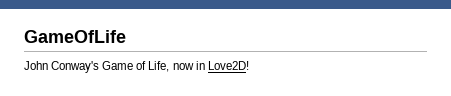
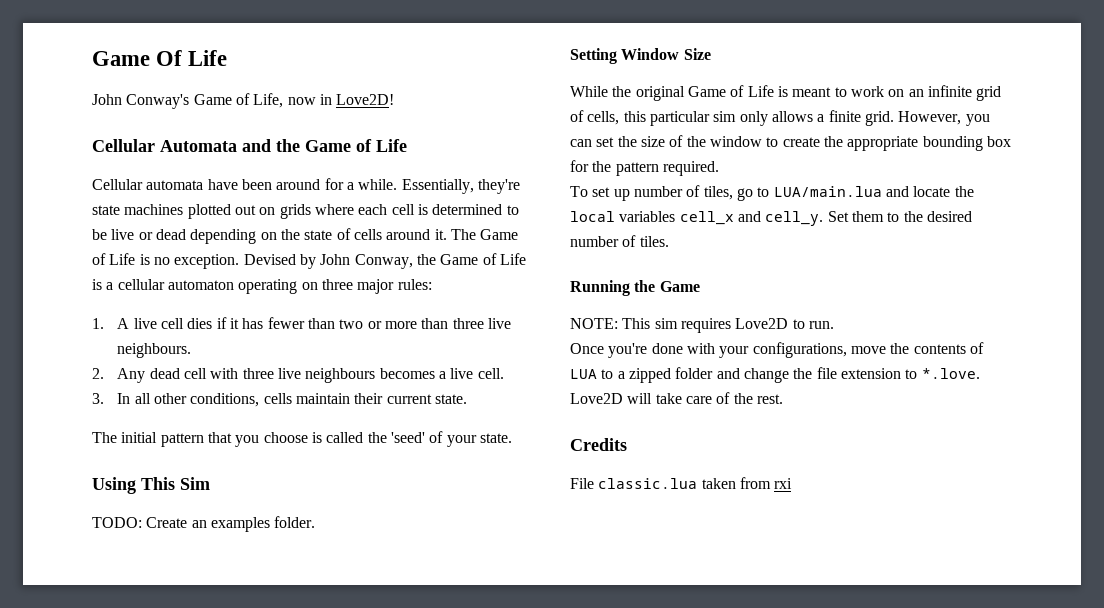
[24,30,126,43] GameOfLife -> [92,50,228,66] Game Of Life
(249, 65) none -> [92,139,407,152] [92,178,520,194] [92,204,519,219] [92,228,519,244] [92,253,526,269] [92,279,432,294] [92,317,511,329] [117,343,192,358] [92,368,504,383] [92,393,467,407] [92,431,512,447] [92,477,210,494] [92,516,316,532] [570,48,711,64] [570,85,1002,101] [570,110,990,126] [570,135,1011,151] [570,160,719,176] [570,185,974,201] [570,211,972,226] [570,235,669,247] [570,280,700,296] [570,318,834,333] [570,342,984,358] [570,367,980,383] [570,392,783,404] [570,438,627,451] [570,477,793,489] // Cellular Automata and the Game of Life // Cellular automata have been around for a while. Essentially, they're state machines plotted out on grids where each cell is determined to be live or dead depending on the state of cells around it. The Game of Life is no exception. Devised by John Conway, the Game of Life is a cellular automaton operating on three major rules: // 1. A live cell dies if it has fewer than two or more than three live neighbours. // 2. Any dead cell with three live neighbours becomes a live cell. // 3. In all other conditions, cells maintain their current state. // The initial pattern that you choose is called the 'seed' of your state. // Using This Sim // TODO: Create an examples folder. // Setting Window Size // While the original Game of Life is meant to work on an infinite grid of cells, this particular sim only allows a finite grid. However, you can set the size of the window to create the appropriate bounding box for the pattern required. // To set up number of tiles, go to LUA/main.lua and locate the local variables cell_x and cell_y. Set them to the desired number of tiles. // Running the Game // NOTE: This sim requires Love2D to run. // Once you're done with your configurations, move the contents of LUA to a zipped folder and change the file extension to *.love. Love2D will take care of the rest. // Credits // File classic.lua taken from rxi

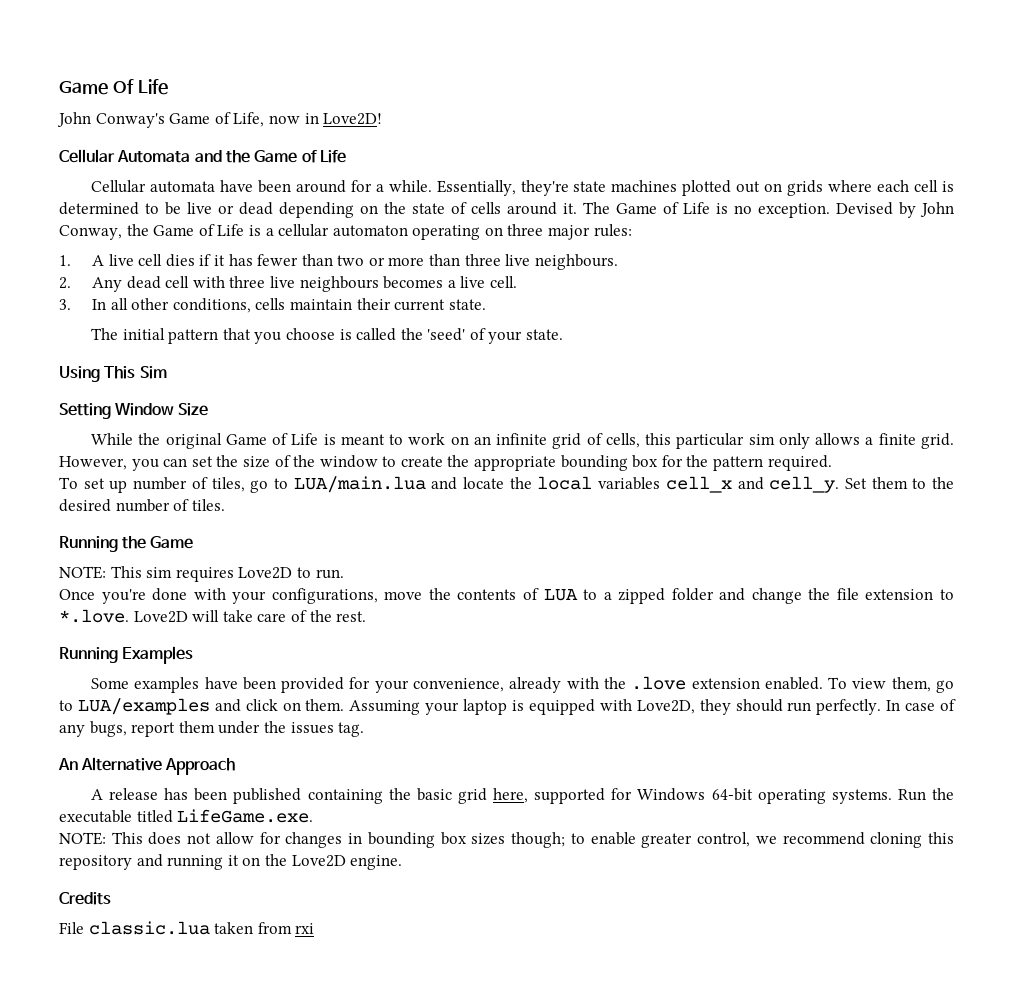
[92,516,316,532] // TODO: Create an examples folder. -> (167, 372) none
(783, 399) none -> [59,646,194,664] [90,676,955,693] [59,698,957,715] [59,721,365,737] [58,757,236,775] [90,788,954,804] [59,809,314,823] [59,832,954,848] [59,854,403,870] // Running Examples // Some examples have been provided for your convenience, already with the .love extension enabled. To view them, go to LUA/examples and click on them. Assuming your laptop is equipped with Love2D, they should run perfectly. In case of any bugs, report them under the issues tag. // An Alternative Approach // A release has been published containing the basic grid here, supported for Windows 64-bit operating systems. Run the executable titled LifeGame.exe. // NOTE: This does not allow for changes in bounding box sizes though; to enable greater control, we recommend cloning this repository and running it on the Love2D engine.

